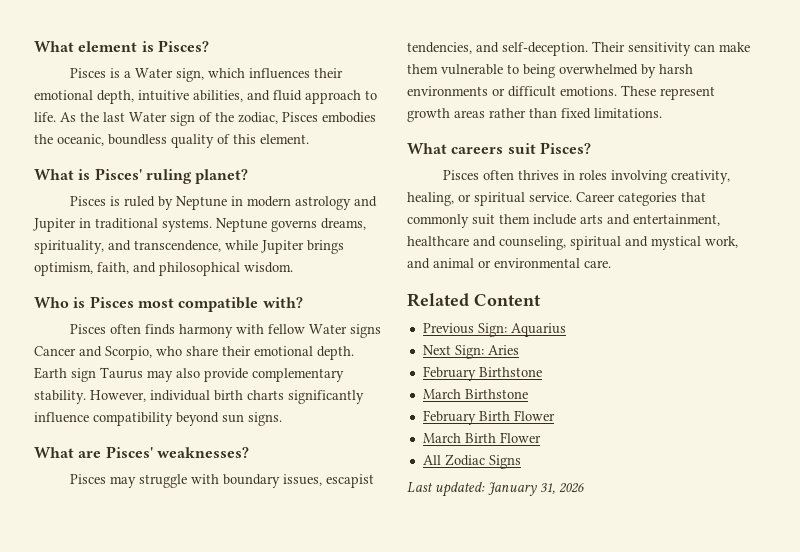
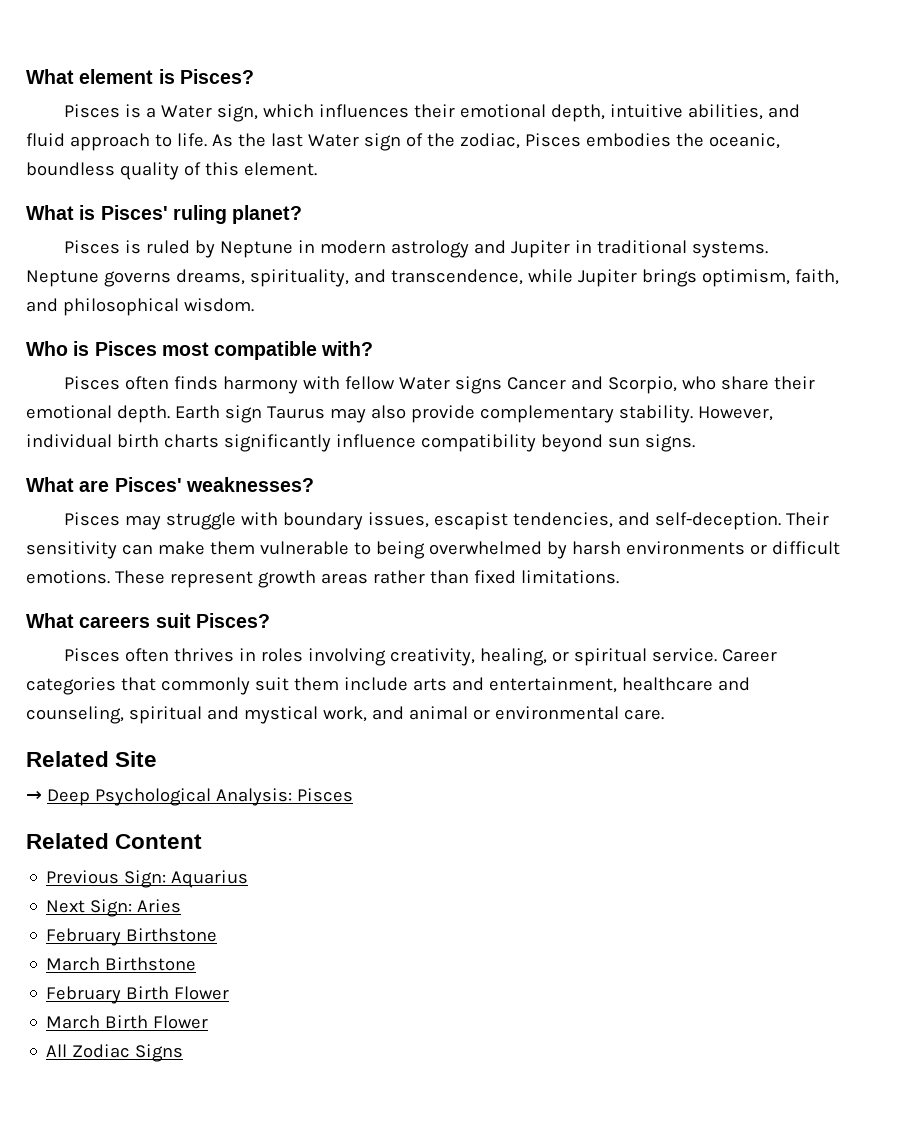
(611, 264) none -> [26,751,158,767] [26,788,353,806] // Related Site // → Deep Psychological Analysis: Pisces
[407,482,584,497] // Last updated: January 31, 2026 -> (184, 1053) none

